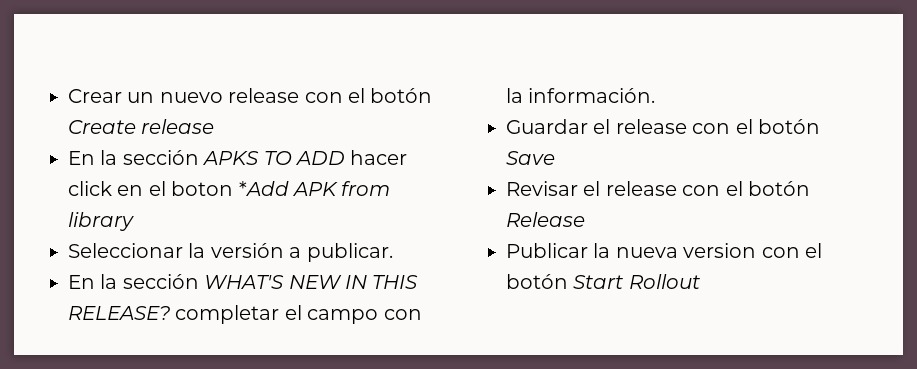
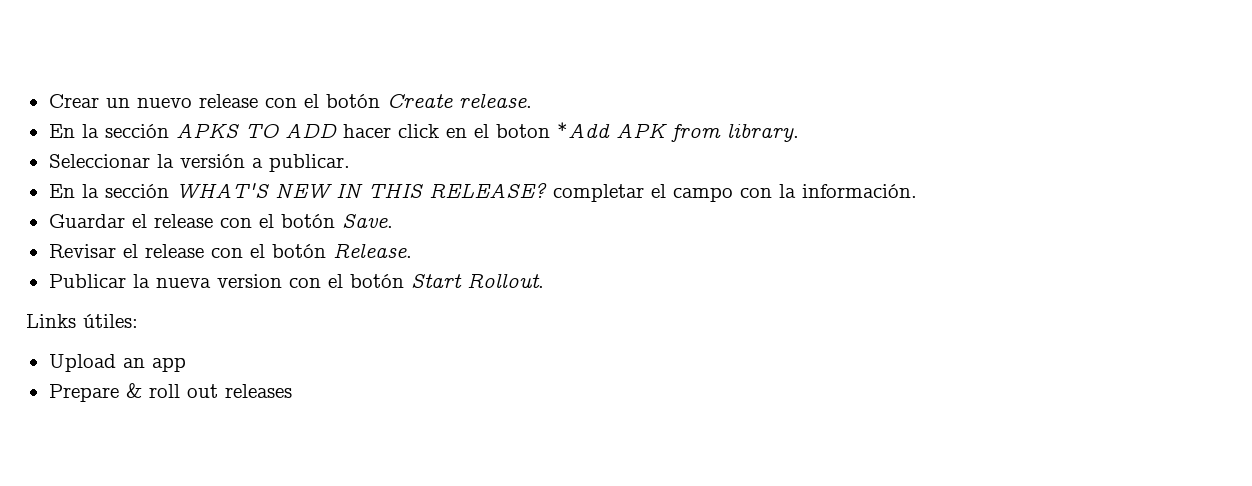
[141,119,215,134] release -> [458,93,532,108] release.
[68,212,134,231] library -> [726,123,799,142] library.
[506,151,555,165] Save -> [341,214,393,228] Save.
[506,212,585,227] Release -> [332,243,412,258] Release.
[628,274,700,289] Rollout -> [466,273,544,288] [26,314,138,328] [48,354,186,372] [48,383,292,402] Rollout. // Links útiles: // Upload an app // Prepare & roll out releases

